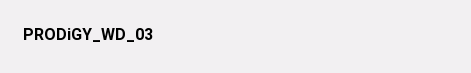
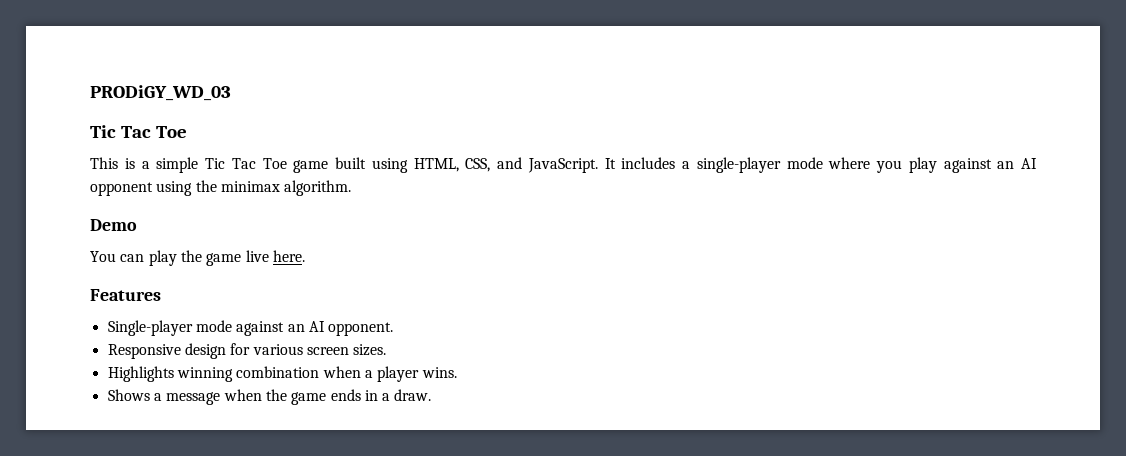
(153, 35) none -> [90,125,187,138] [90,157,1037,173] [90,180,352,196] [90,219,137,231] [90,250,305,266] [90,289,161,301] [107,320,394,336] [107,343,387,359] [107,366,457,382] [107,389,432,405] // Tic Tac Toe // This is a simple Tic Tac Toe game built using HTML, CSS, and JavaScript. It includes a single-player mode where you play against an AI opponent using the minimax algorithm. // Demo // You can play the game live here. // Features // Single-player mode against an AI opponent. // Responsive design for various screen sizes. // Highlights winning combination when a player wins. // Shows a message when the game ends in a draw.

